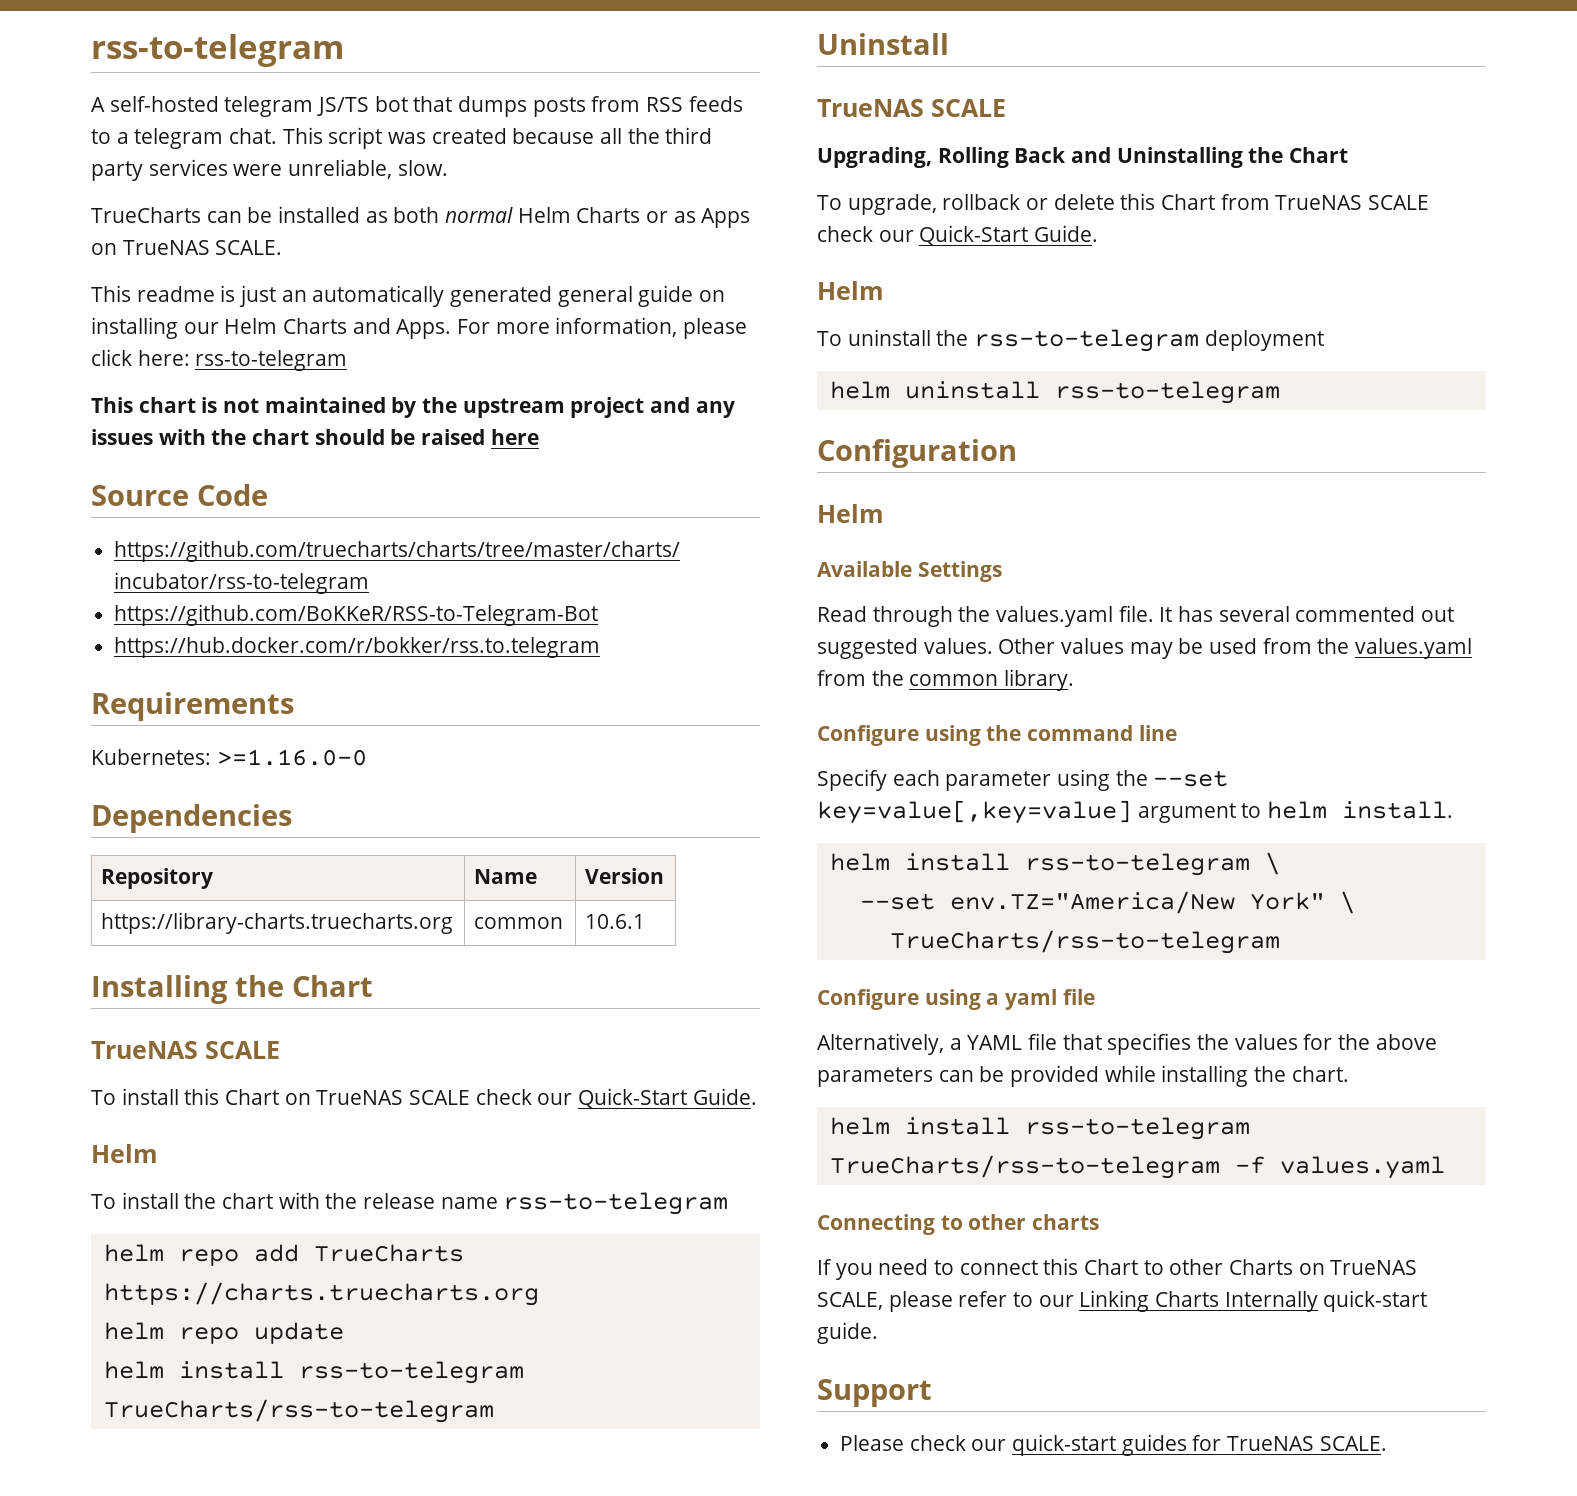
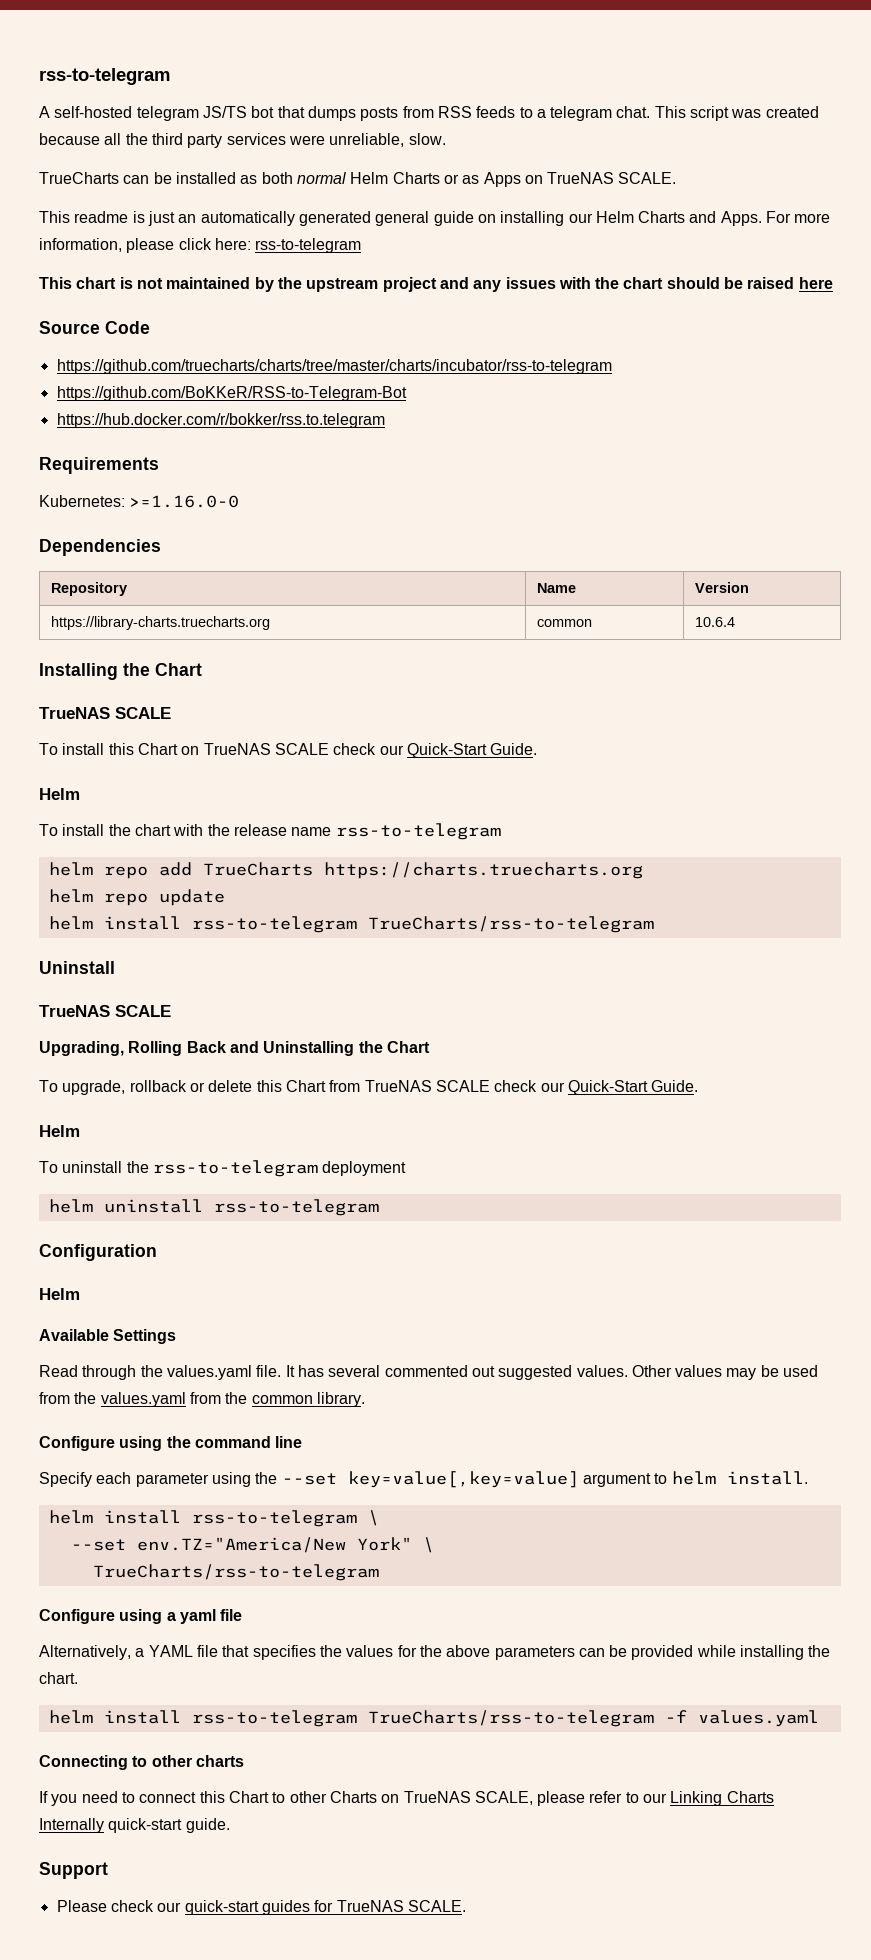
[585,914,646,929] 10.6.1 -> [694,617,735,627] 10.6.4

